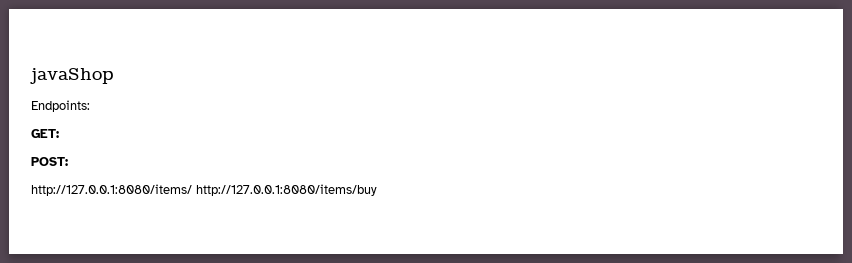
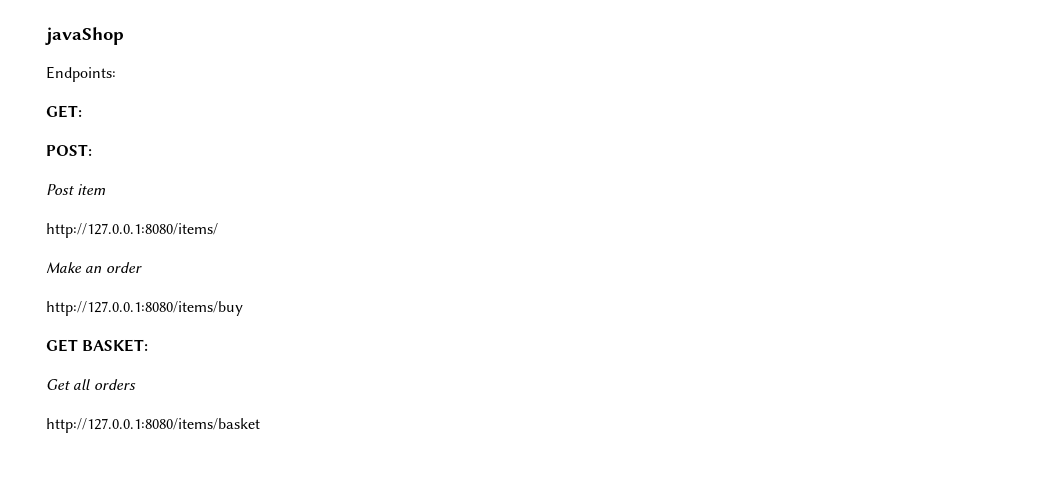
(68, 161) none -> [46,184,107,195] // Post item
[196,184,377,196] http://127.0.0.1:8080/items/buy -> [46,262,142,273] [46,301,243,316] [46,339,149,352] [46,379,136,390] [46,418,260,433] // Make an order // http://127.0.0.1:8080/items/buy // GET BASKET: // Get all orders // http://127.0.0.1:8080/items/basket

